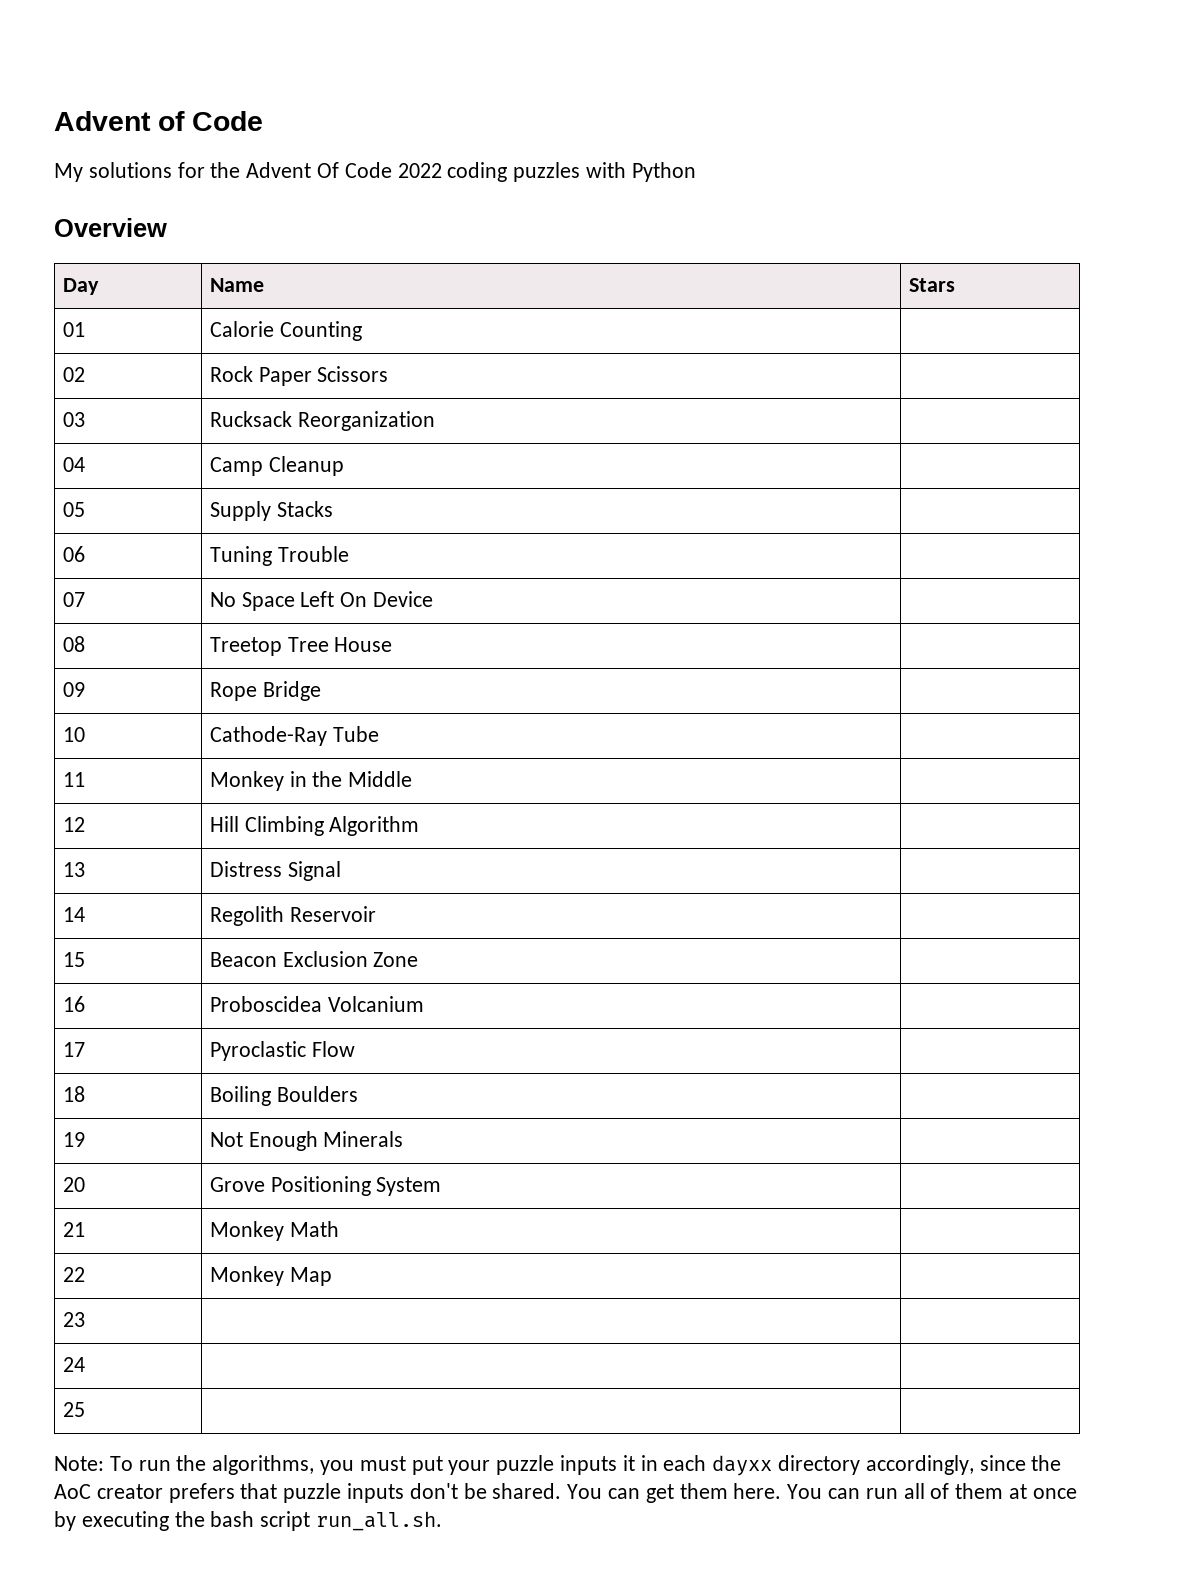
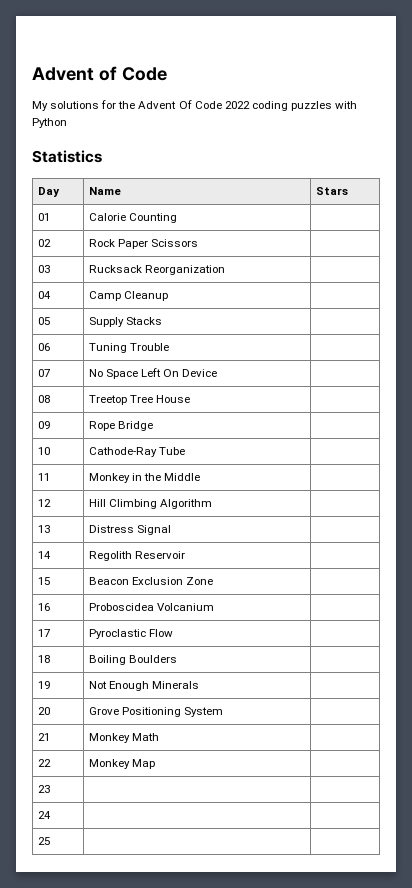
[54,218,167,237] Overview -> [32,150,102,163] Statistics
[54,1455,1062,1476] [54,1483,1077,1503] [54,1511,443,1531] // Note: To run the algorithms, you must put your puzzle inputs it in each dayxx directory accordingly, since the AoC creator prefers that puzzle inputs don't be shared. You can get them here. You can run all of them at once by executing the bash script run_all.sh. -> (50, 841) none

